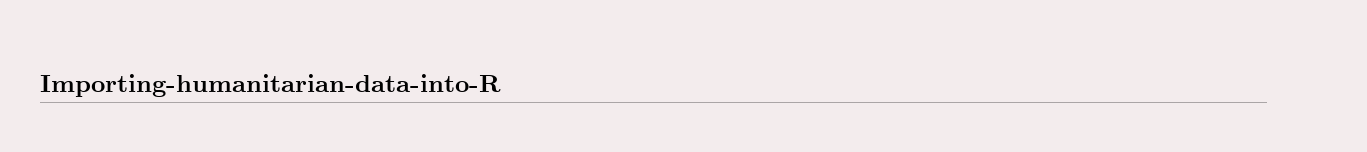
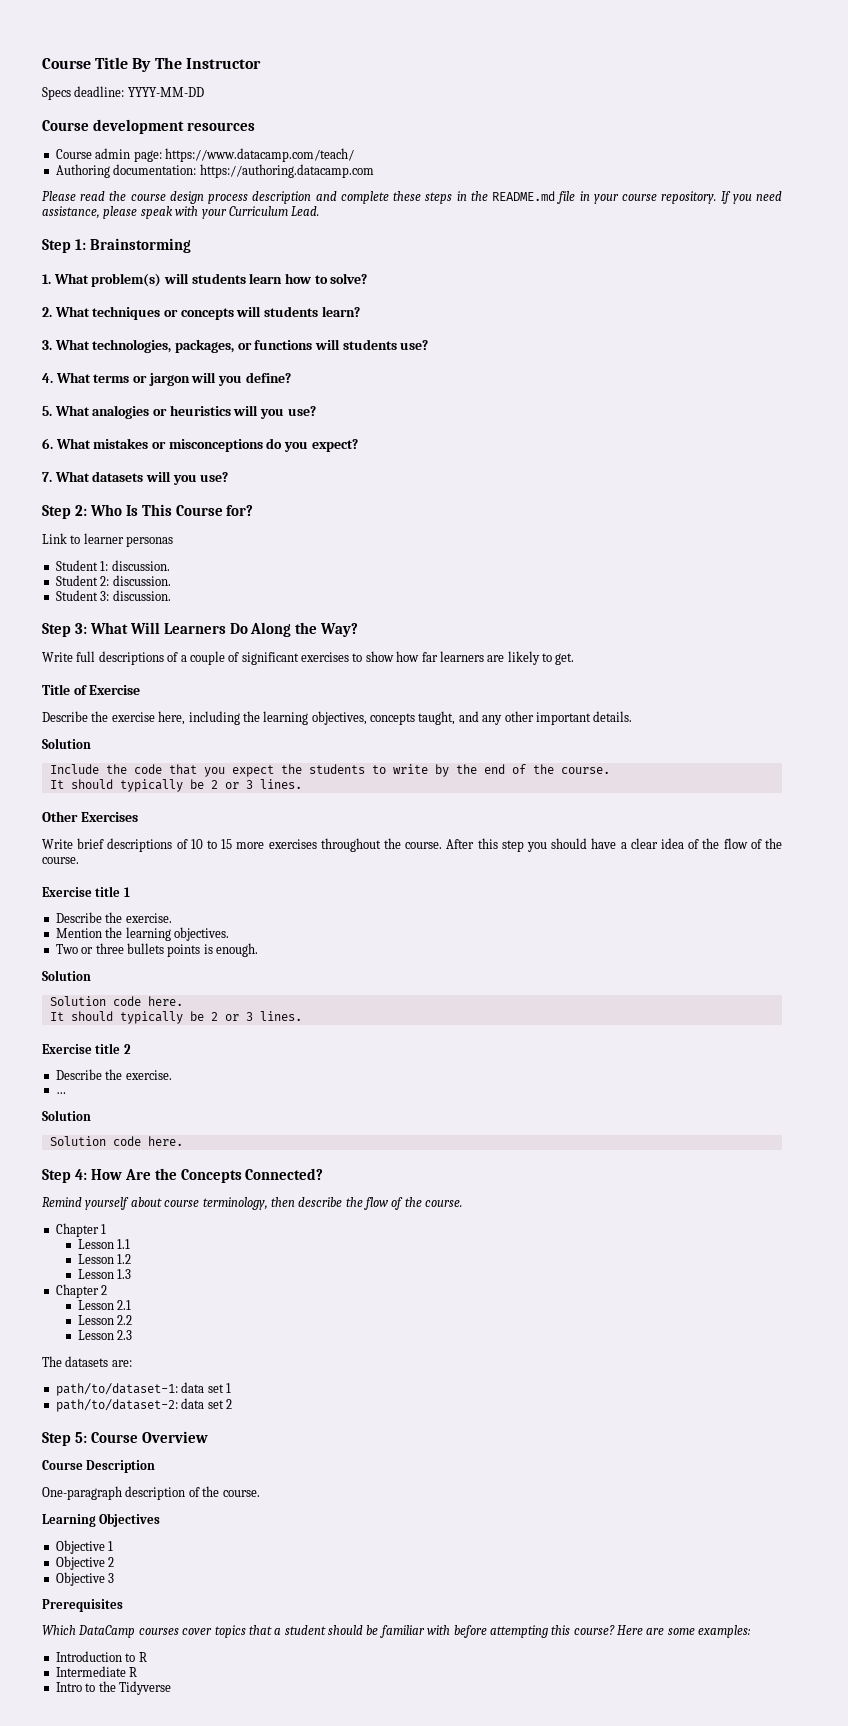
[40,74,501,97] Importing-humanitarian-data-into-R -> [42,57,261,72] [42,86,204,100] [42,119,255,134] [55,148,354,162] [55,164,374,178] [42,191,782,204] [42,206,320,219] [42,238,191,253] [42,273,368,287] [42,306,360,320] [42,339,429,353] [42,372,291,386] [42,405,316,419] [42,438,358,452] [42,471,229,485] [42,504,254,519] [42,533,174,547] [55,560,170,571] [55,575,171,586] [55,590,171,601] [42,622,359,637] [42,651,575,665] [42,684,141,695] [42,711,633,725] [42,738,91,749] [49,764,610,777] [49,779,302,792] [42,811,138,822] [42,838,783,852] [42,857,79,864] [42,886,130,897] [55,912,172,923] [55,927,229,941] [55,943,258,957] [42,970,91,981] [49,996,183,1006] [49,1011,302,1024] [42,1043,131,1054] [55,1069,172,1080] [55,1092,66,1094] [42,1110,91,1121] [49,1136,183,1146] [42,1168,324,1183] [42,1197,463,1210] [55,1223,107,1237] [77,1239,131,1249] [77,1254,132,1264] [77,1269,132,1279] [55,1284,108,1298] [77,1300,132,1310] [77,1315,133,1325] [77,1330,133,1340] [42,1356,132,1367] [55,1382,231,1396] [55,1398,232,1412] [42,1431,208,1446] [42,1460,156,1473] [42,1486,260,1500] [42,1513,161,1527] [55,1540,114,1554] [55,1556,115,1570] [55,1572,115,1586] [42,1599,123,1612] [42,1625,752,1638] [55,1651,147,1662] [55,1666,138,1677] [55,1681,171,1695] Course Title By The Instructor // Specs deadline: YYYY-MM-DD // Course development resources // Course admin page: https://www.datacamp.com/teach/ // Authoring documentation: https://authoring.datacamp.com // Please read the course design process description and complete these steps in the README.md file in your course repository. If you need assistance, please speak with your Curriculum Lead. // Step 1: Brainstorming // 1. What problem(s) will students learn how to solve? // 2. What techniques or concepts will students learn? // 3. What technologies, packages, or functions will students use? // 4. What terms or jargon will you define? // 5. What analogies or heuristics will you use? // 6. What mistakes or misconceptions do you expect? // 7. What datasets will you use? // Step 2: Who Is This Course for? // Link to learner personas // Student 1: discussion. // Student 2: discussion. // Student 3: discussion. // Step 3: What Will Learners Do Along the Way? // Write full descriptions of a couple of significant exercises to show how far learners are likely to get. // Title of Exercise // Describe the exercise here, including the learning objectives, concepts taught, and any other important details. // Solution // Include the code that you expect the students to write by the end of the course. // It should typically be 2 or 3 lines. // Other Exercises // Write brief descriptions of 10 to 15 more exercises throughout the course. After this step you should have a clear idea of the flow of the course. // Exercise title 1 // Describe the exercise. // Mention the learning objectives. // Two or three bullets points is enough. // Solution // Solution code here. // It should typically be 2 or 3 lines. // Exercise title 2 // Describe the exercise. // … // Solution // Solution code here. // Step 4: How Are the Concepts Connected? // Remind yourself about course terminology, then describe the flow of the course. // Chapter 1 // Lesson 1.1 // Lesson 1.2 // Lesson 1.3 // Chapter 2 // Lesson 2.1 // Lesson 2.2 // Lesson 2.3 // The datasets are: // path/to/dataset-1: data set 1 // path/to/dataset-2: data set 2 // Step 5: Course Overview // Course Description // One-paragraph description of the course. // Learning Objectives // Objective 1 // Objective 2 // Objective 3 // Prerequisites // Which DataCamp courses cover topics that a student should be familiar with before attempting this course? Here are some examples: // Introduction to R // Intermediate R // Intro to the Tidyverse

